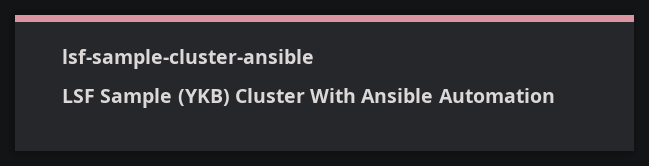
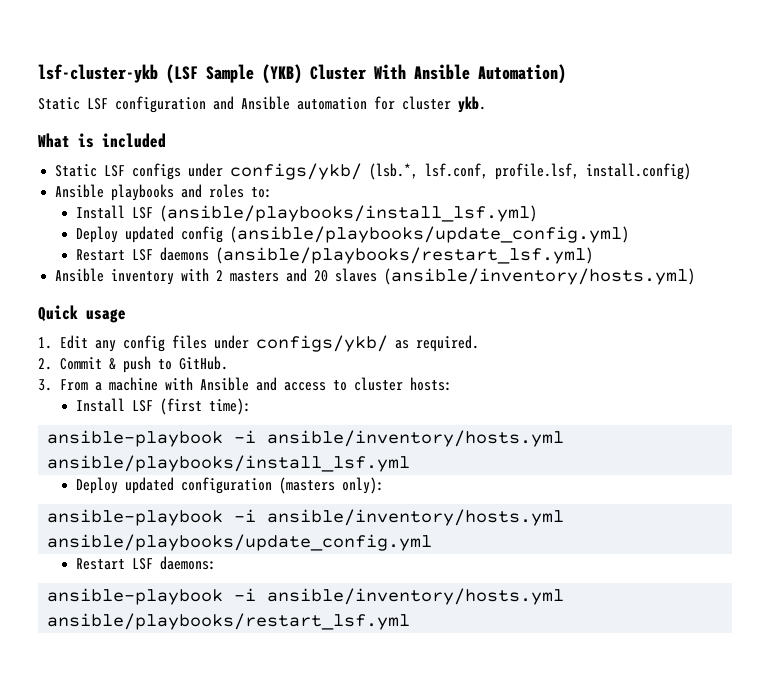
[62,49,314,69] [62,89,95,103] lsf-sample-cluster-ansible // LSF -> [38,64,198,84] lsf-cluster-ykb (LSF
[438,88,555,103] Automation -> [478,64,566,84] [38,96,486,113] [38,133,166,148] [55,163,692,180] [55,184,273,201] [75,205,537,222] [75,226,629,243] [75,247,593,264] [55,268,696,285] [38,305,126,323] [38,335,479,352] [38,356,228,373] [38,377,452,391] [75,398,251,415] [47,430,565,447] [47,455,411,472] [75,477,384,494] [47,509,565,526] [47,534,433,551] [75,556,216,570] [47,588,565,605] [47,613,411,630] Automation) // Static LSF configuration and Ansible automation for cluster ykb. // What is included // Static LSF configs under configs/ykb/ (lsb.*, lsf.conf, profile.lsf, install.config) // Ansible playbooks and roles to: // Install LSF (ansible/playbooks/install_lsf.yml) // Deploy updated config (ansible/playbooks/update_config.yml) // Restart LSF daemons (ansible/playbooks/restart_lsf.yml) // Ansible inventory with 2 masters and 20 slaves (ansible/inventory/hosts.yml) // Quick usage // 1. Edit any config files under configs/ykb/ as required. // 2. Commit & push to GitHub. // 3. From a machine with Ansible and access to cluster hosts: // Install LSF (first time): // ansible-playbook -i ansible/inventory/hosts.yml ansible/playbooks/install_lsf.yml // Deploy updated configuration (masters only): // ansible-playbook -i ansible/inventory/hosts.yml ansible/playbooks/update_config.yml // Restart LSF daemons: // ansible-playbook -i ansible/inventory/hosts.yml ansible/playbooks/restart_lsf.yml

